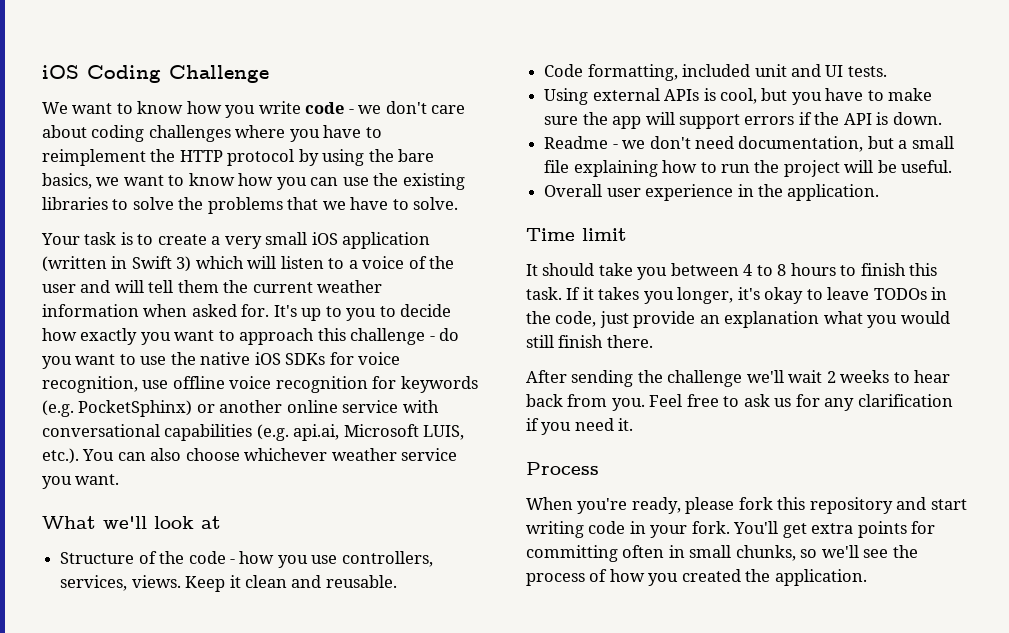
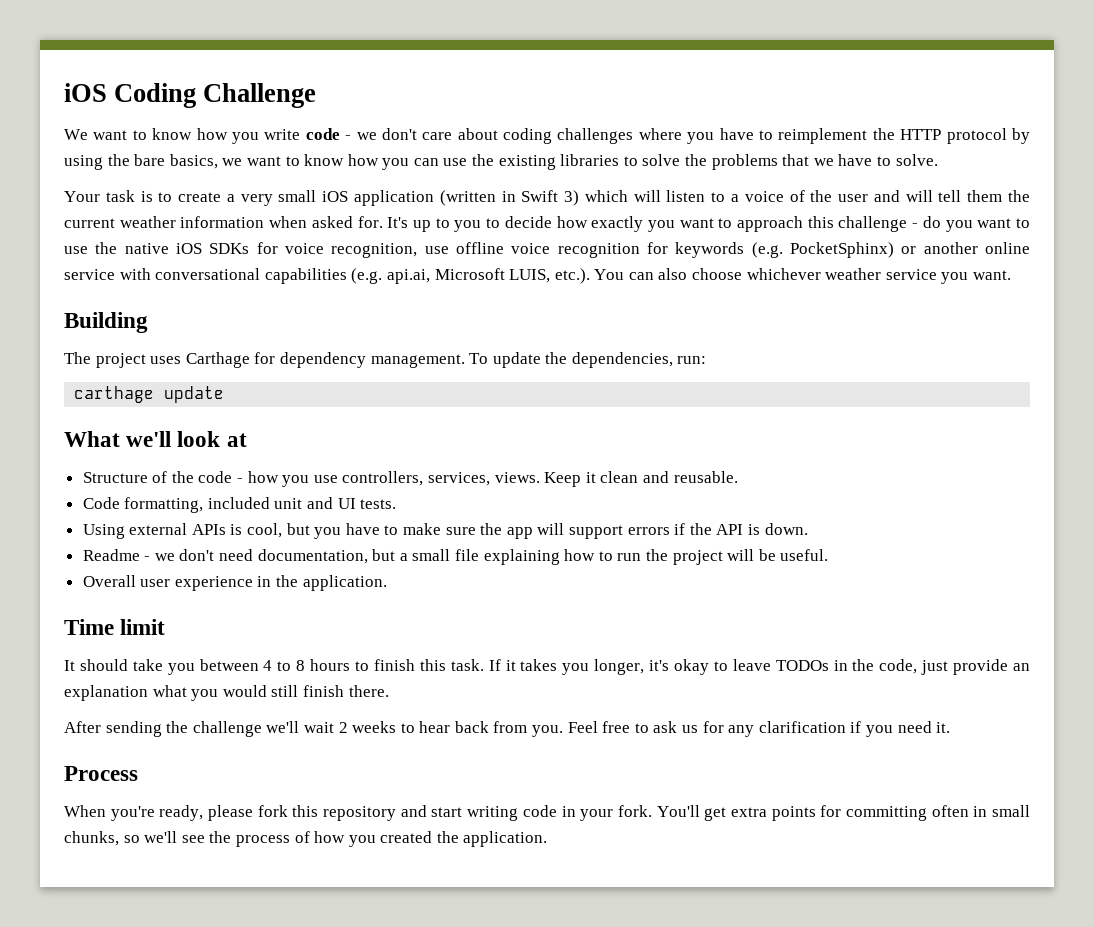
(120, 479) none -> [64,312,148,333] [64,352,707,368] [74,386,225,403] // Building // The project uses Carthage for dependency management. To update the dependencies, run: // carthage update

